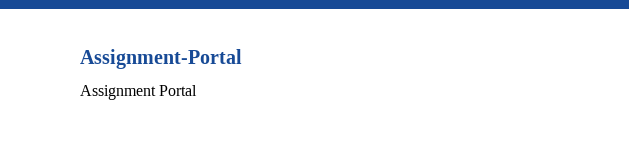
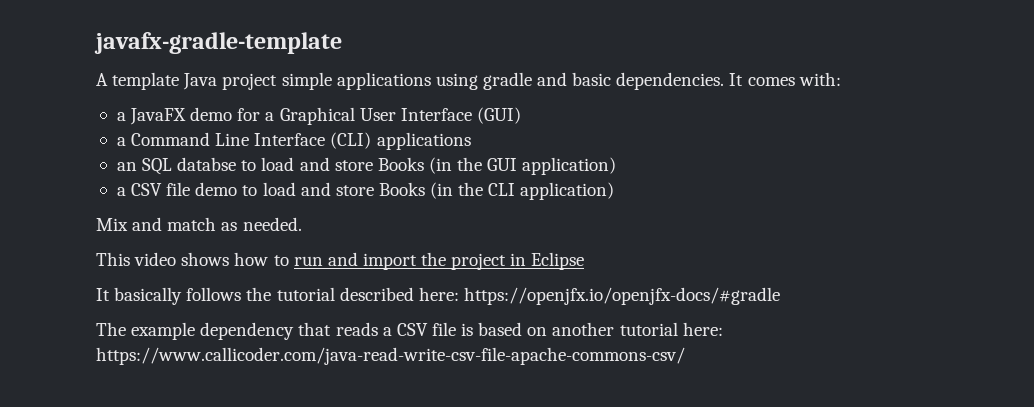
[80,49,242,69] [80,85,198,100] Assignment-Portal // Assignment Portal -> [94,32,342,54] [96,72,841,90] [116,107,521,125] [116,132,471,150] [116,157,617,175] [116,182,615,200] [96,217,302,231] [96,252,585,270] [96,287,780,305] [96,322,723,340] [96,347,685,365] javafx-gradle-template // A template Java project simple applications using gradle and basic dependencies. It comes with: // a JavaFX demo for a Graphical User Interface (GUI) // a Command Line Interface (CLI) applications // an SQL databse to load and store Books (in the GUI application) // a CSV file demo to load and store Books (in the CLI application) // Mix and match as needed. // This video shows how to run and import the project in Eclipse // It basically follows the tutorial described here: https://openjfx.io/openjfx-docs/#gradle // The example dependency that reads a CSV file is based on another tutorial here: https://www.callicoder.com/java-read-write-csv-file-apache-commons-csv/

